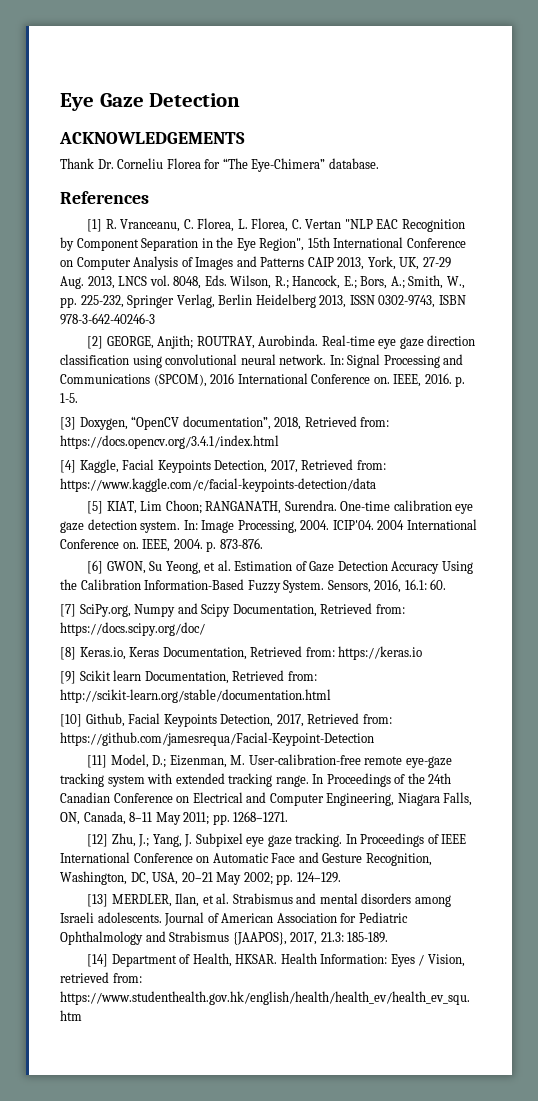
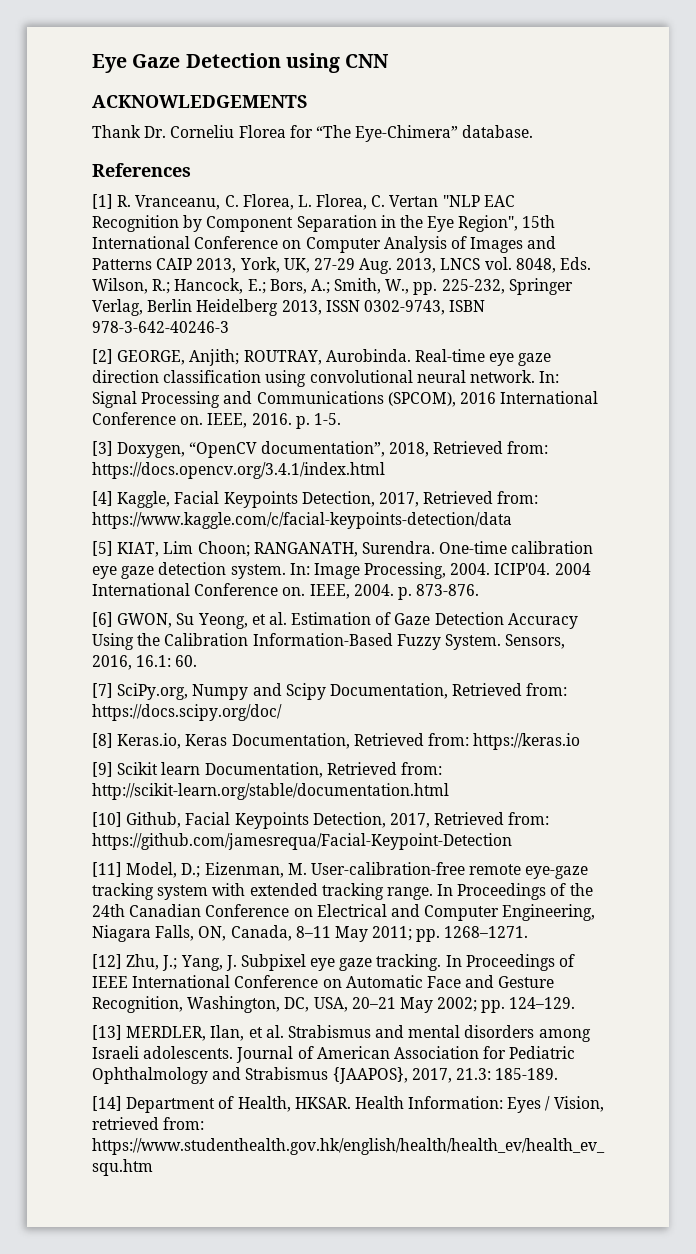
(241, 100) none -> [285,53,390,73] using CNN

